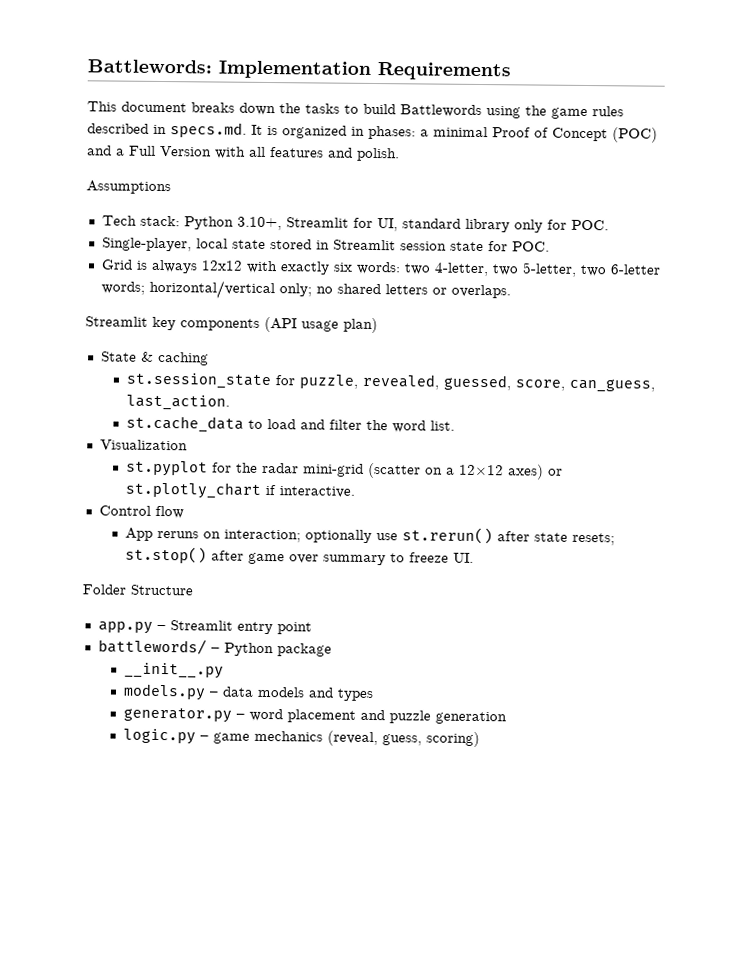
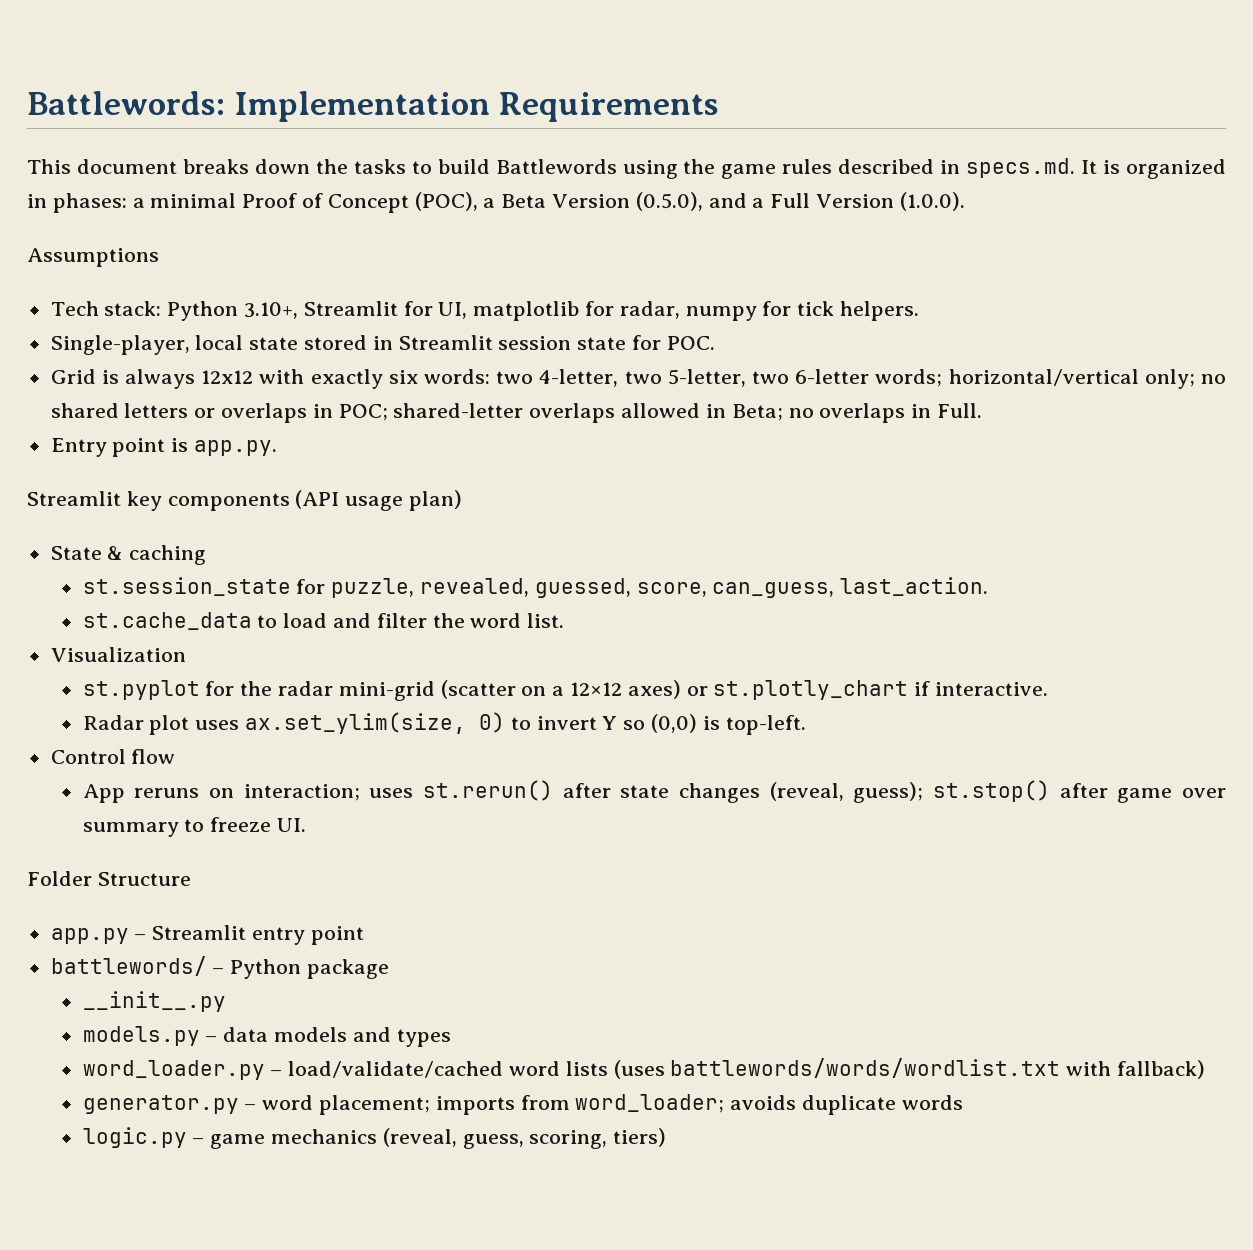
[612,127,658,143] [87,145,400,162] (POC) and a Full Version with all features and polish. -> [414,192,965,211] (POC), a Beta Version (0.5.0), and a Full Version (1.0.0).
[401,218,609,233] standard library only for POC. -> [473,301,920,321] matplotlib for radar, numpy for tick helpers.
[450,284,511,299] overlaps. -> [221,403,982,423] [50,438,278,457] overlaps in POC; shared-letter overlaps allowed in Beta; no overlaps in Full. // Entry point is app.py.
(356, 492) none -> [82,712,806,735] // Radar plot uses ax.set_ylim(size, 0) to invert Y so (0,0) is top-left.
[305,529,399,544] optionally use -> [369,788,414,798] uses
[572,532,616,546] resets; -> [678,782,924,803] changes (reveal, guess);
[123,707,508,725] generator.py – word placement and puzzle generation -> [82,1058,1205,1080] [82,1094,963,1115] word_loader.py – load/validate/cached word lists (uses battlewords/words/wordlist.txt with fallback) // generator.py – word placement; imports from word_loader; avoids duplicate words
[426,731,481,748] scoring) -> [529,1128,667,1149] scoring, tiers)

